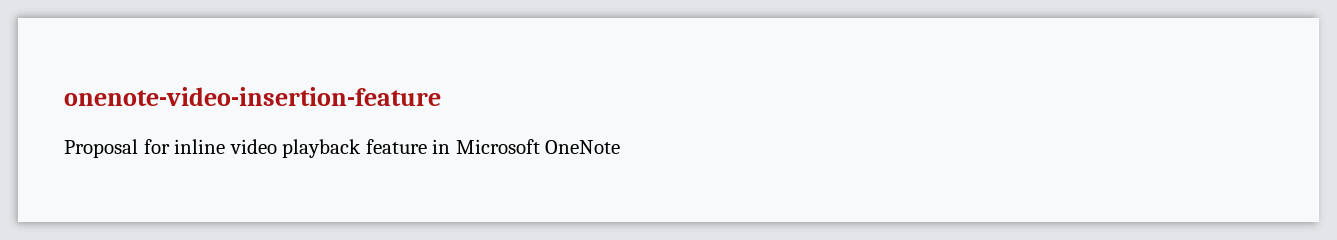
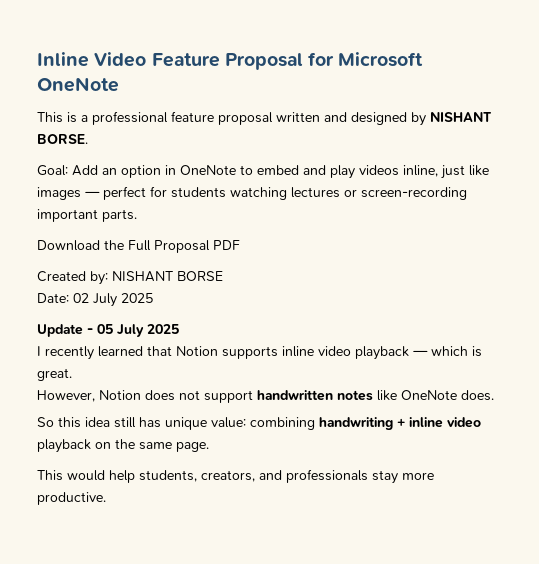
[64,87,441,106] [64,139,621,158] onenote-video-insertion-feature // Proposal for inline video playback feature in Microsoft OneNote -> [37,52,424,70] [37,77,119,92] [37,111,492,126] [37,134,88,144] [37,165,489,179] [37,186,467,200] [37,209,137,222] [37,240,240,253] [37,271,223,285] [37,293,153,307] [37,324,179,337] [37,346,482,360] [37,368,72,381] [37,390,494,403] [37,417,481,430] [37,439,209,453] [37,469,434,484] [37,492,106,505] Inline Video Feature Proposal for Microsoft OneNote // This is a professional feature proposal written and designed by NISHANT BORSE. // Goal: Add an option in OneNote to embed and play videos inline, just like images — perfect for students watching lectures or screen-recording important parts. // Download the Full Proposal PDF // Created by: NISHANT BORSE // Date: 02 July 2025 // Update - 05 July 2025 // I recently learned that Notion supports inline video playback — which is great. // However, Notion does not support handwritten notes like OneNote does. // So this idea still has unique value: combining handwriting + inline video playback on the same page. // This would help students, creators, and professionals stay more productive.

